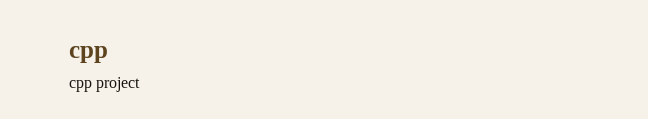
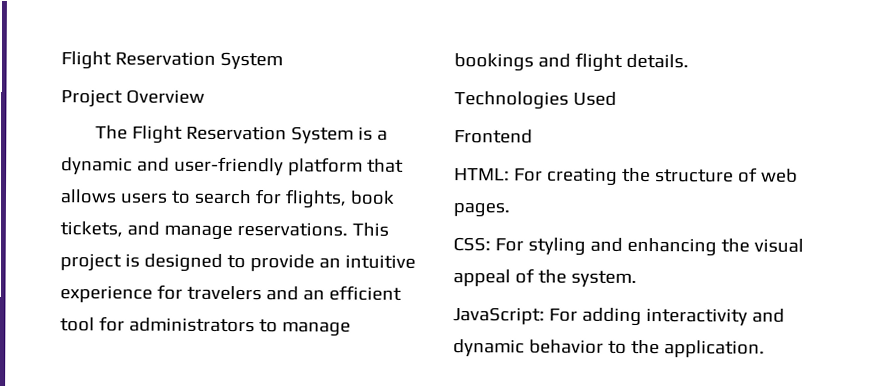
[69,46,108,63] [69,77,141,92] cpp // cpp project -> [61,51,283,70] [61,89,205,108] [94,125,388,144] [61,156,404,176] [60,189,395,209] [60,221,389,241] [60,253,416,272] [60,284,402,303] [60,316,351,337] [454,52,689,72] [454,91,617,110] [454,129,533,144] [454,167,798,186] [453,202,510,218] [453,237,804,257] [453,268,637,287] [453,307,785,326] [453,339,765,358] Flight Reservation System // Project Overview // The Flight Reservation System is a dynamic and user-friendly platform that allows users to search for flights, book tickets, and manage reservations. This project is designed to provide an intuitive experience for travelers and an efficient tool for administrators to manage bookings and flight details. // Technologies Used // Frontend // HTML: For creating the structure of web pages. // CSS: For styling and enhancing the visual appeal of the system. // JavaScript: For adding interactivity and dynamic behavior to the application.

